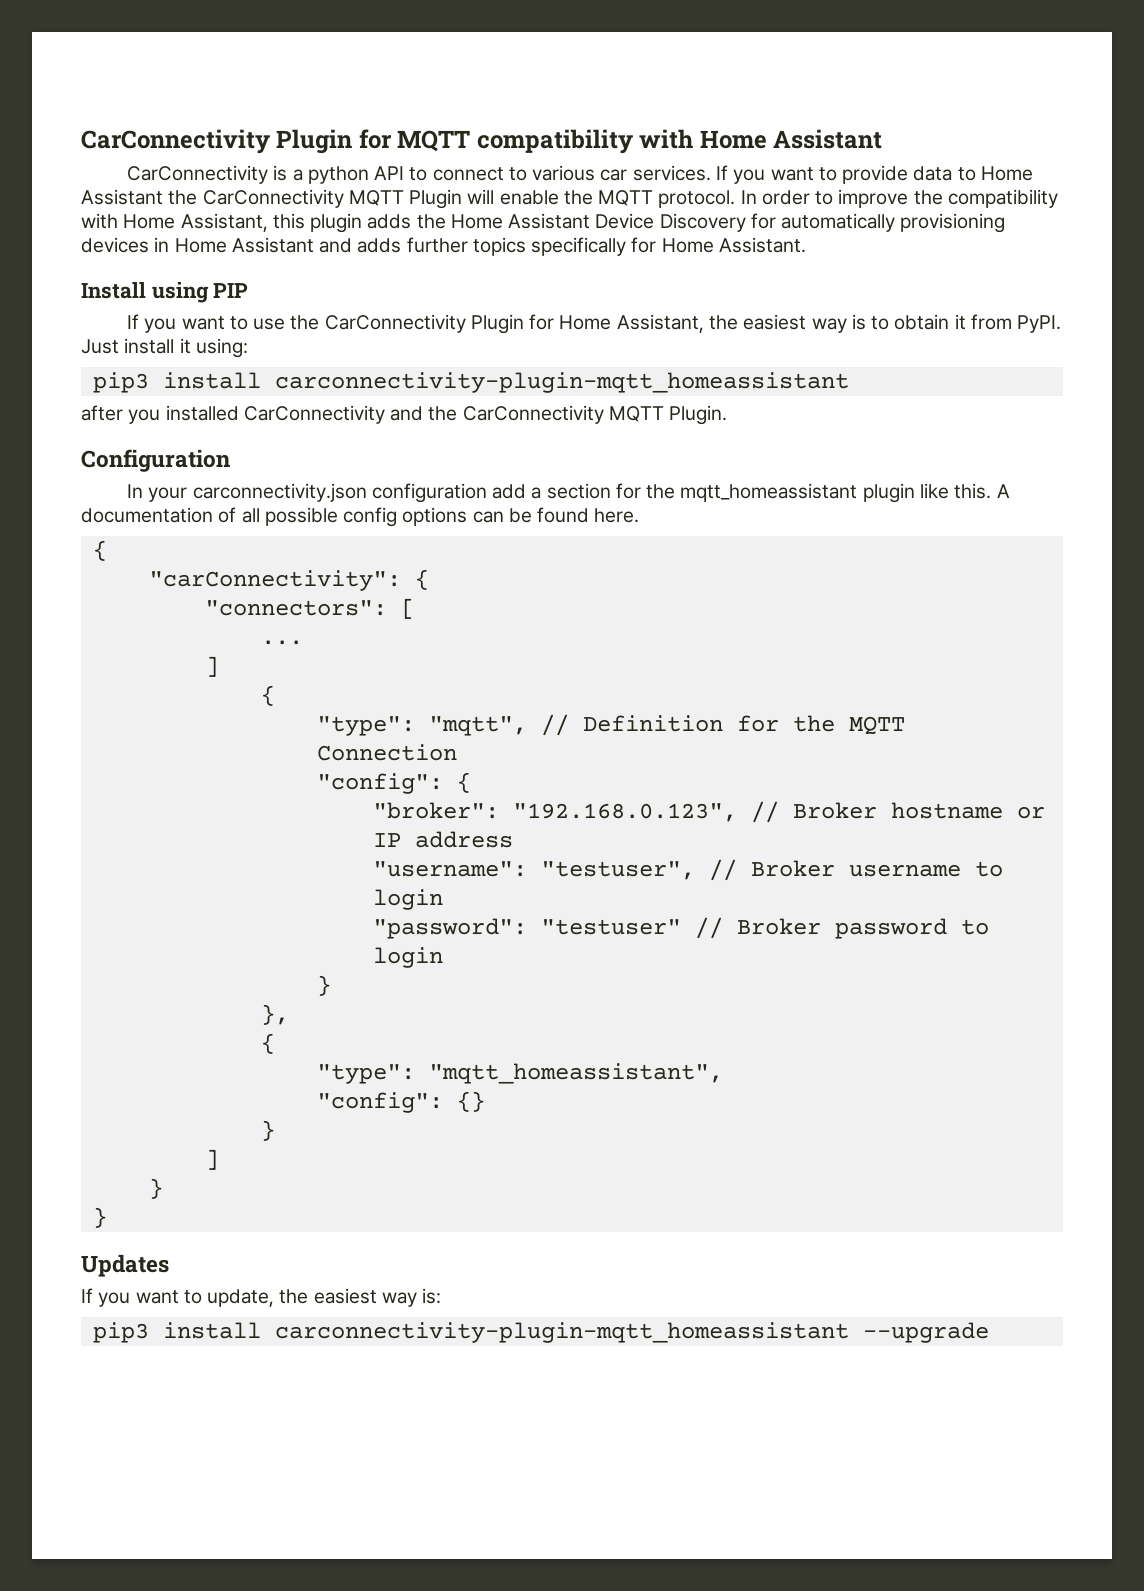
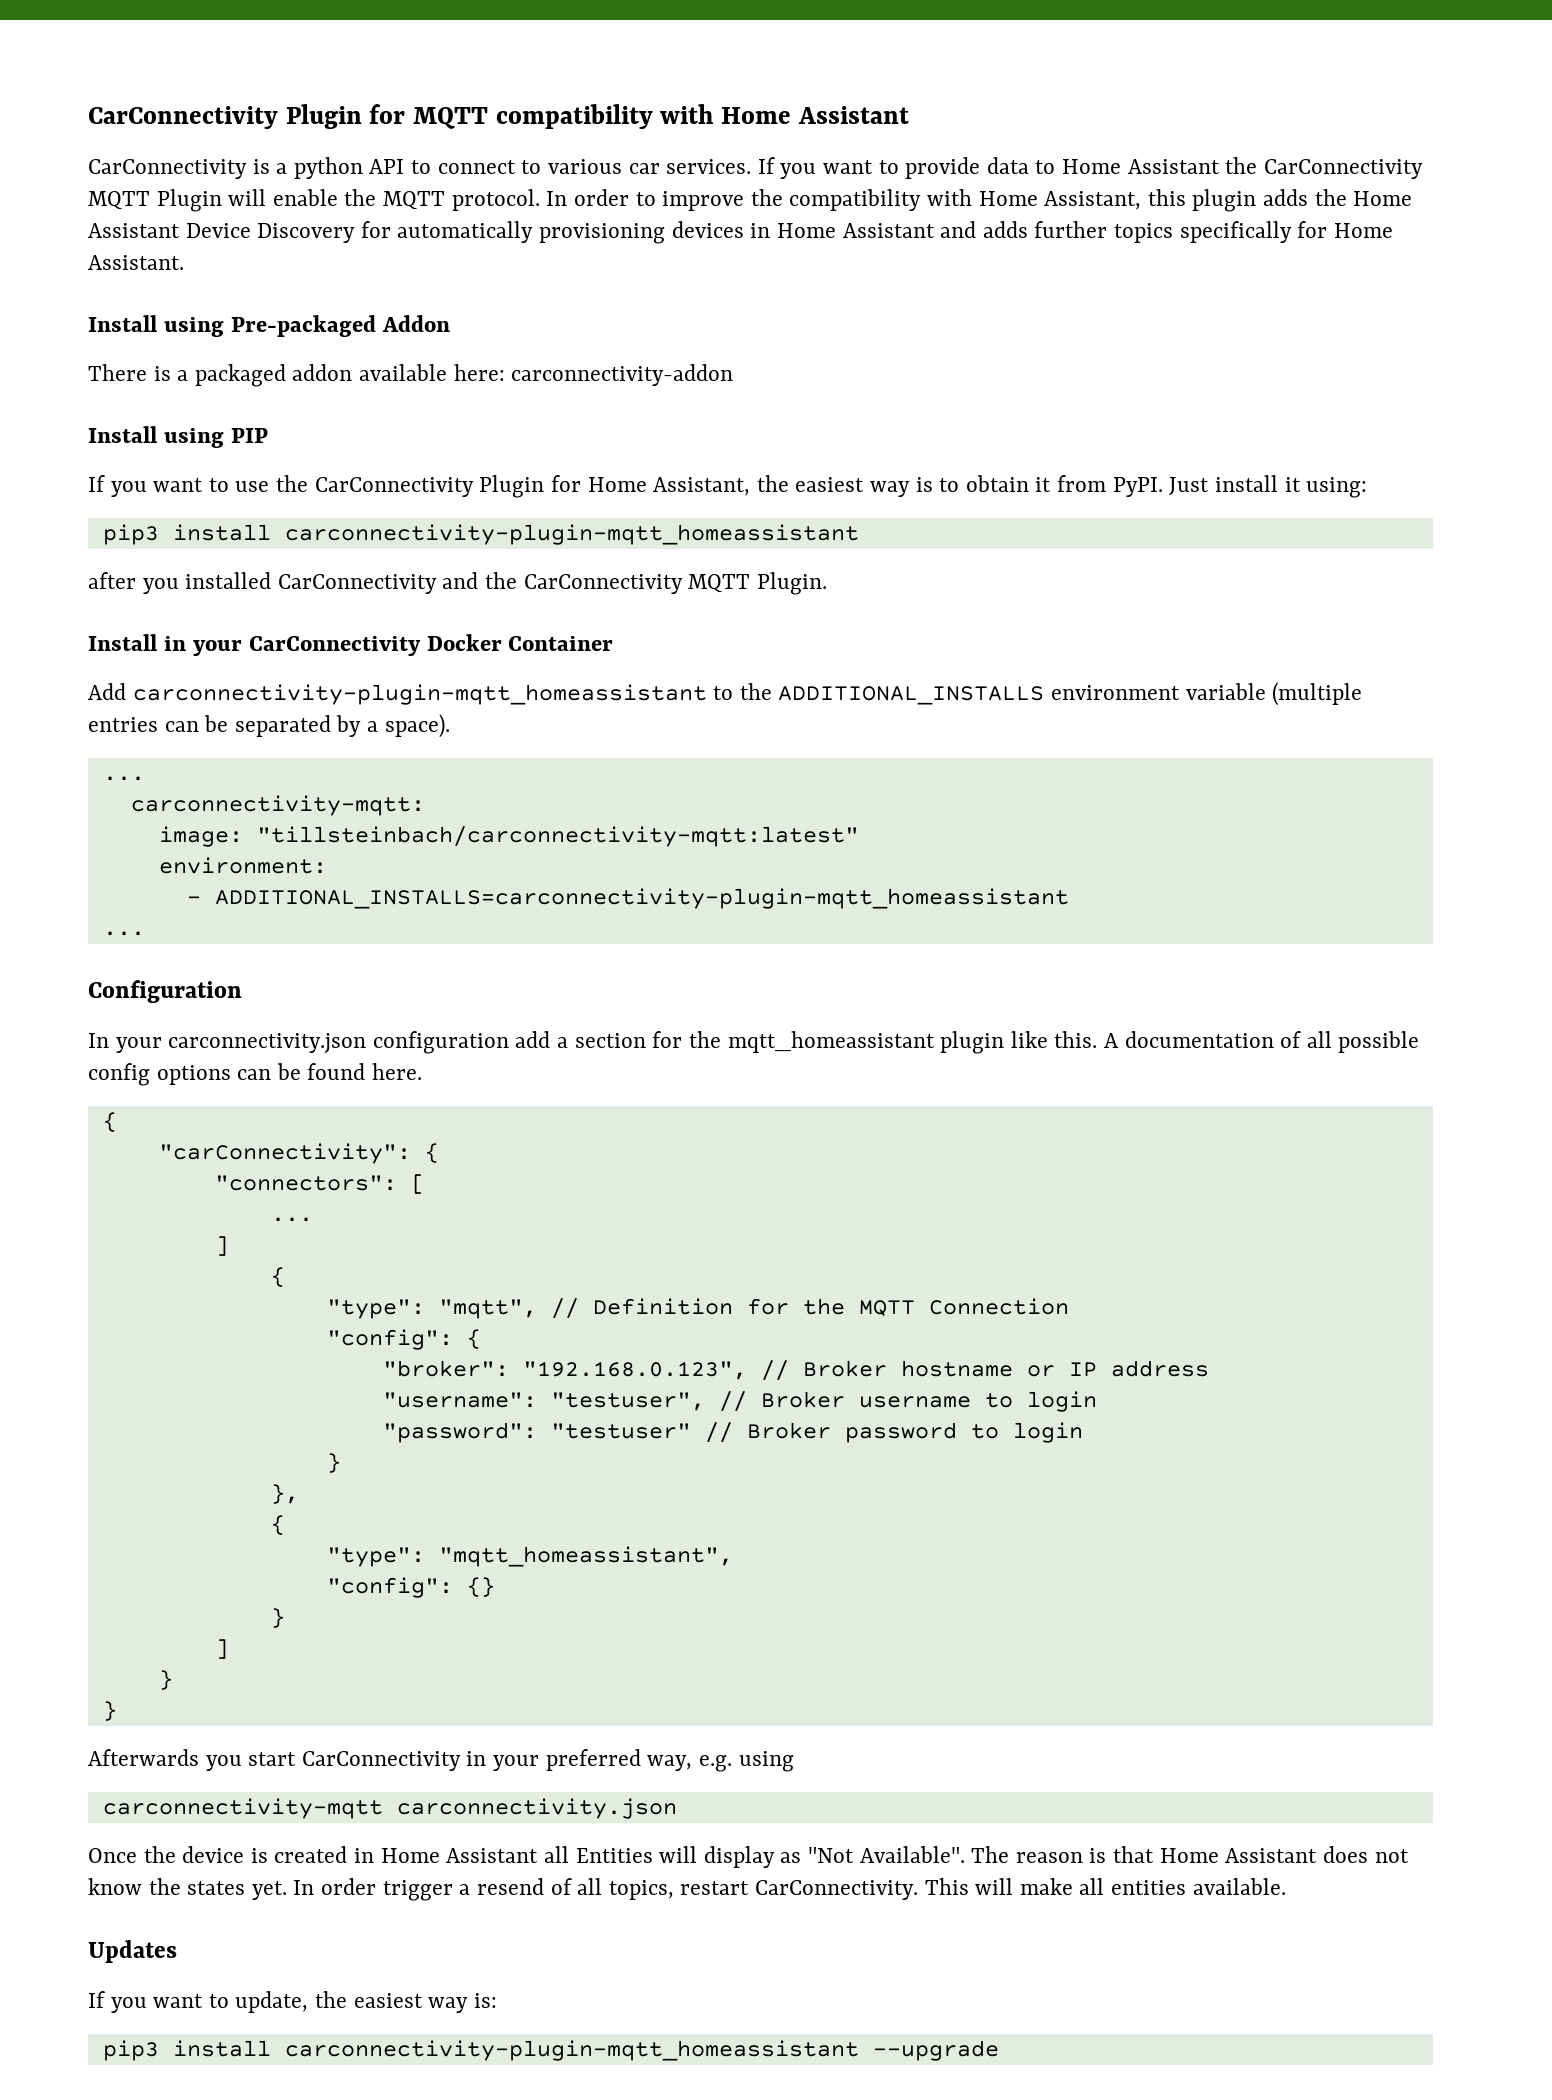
(806, 245) none -> [88,315,450,337] [88,364,734,387] // Install using Pre-packaged Addon // There is a packaged addon available here: carconnectivity-addon
(728, 415) none -> [88,634,614,656] [88,682,1363,706] [88,714,450,738] [102,776,145,781] [130,795,425,816] [158,826,859,847] [158,857,327,874] [186,888,1069,909] [102,931,145,936] // Install in your CarConnectivity Docker Container // Add carconnectivity-plugin-mqtt_homeassistant to the ADDITIONAL_INSTALLS environment variable (multiple entries can be separated by a space). // ... // carconnectivity-mqtt: // image: "tillsteinbach/carconnectivity-mqtt:latest" // environment: // - ADDITIONAL_INSTALLS=carconnectivity-plugin-mqtt_homeassistant // ...
(107, 1217) none -> [88,1749,794,1772] [102,1798,677,1819] [88,1846,1409,1868] [88,1878,1286,1901] // Afterwards you start CarConnectivity in your preferred way, e.g. using // carconnectivity-mqtt carconnectivity.json // Once the device is created in Home Assistant all Entities will display as "Not Available". The reason is that Home Assistant does not know the states yet. In order trigger a resend of all topics, restart CarConnectivity. This will make all entities available.

